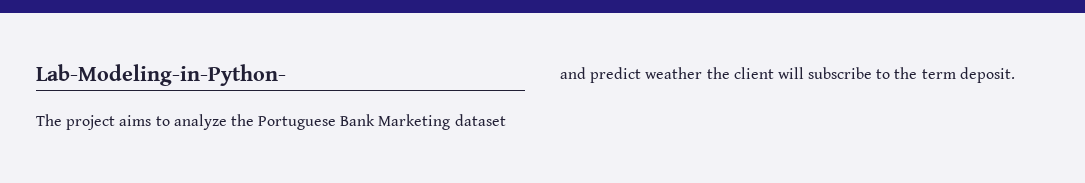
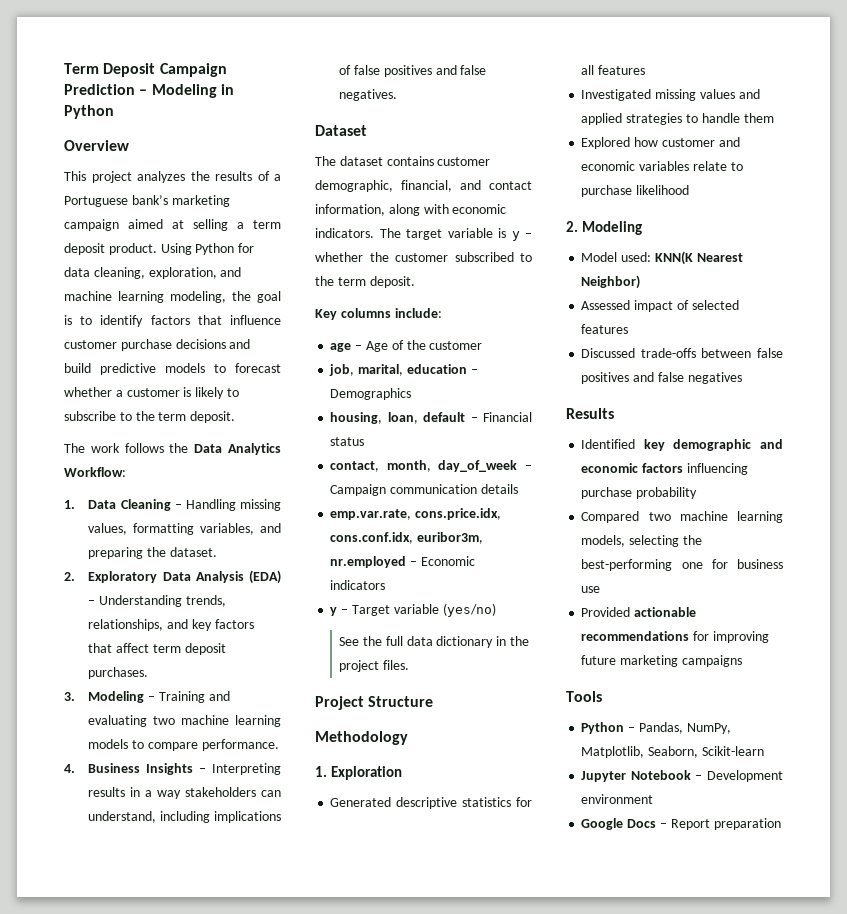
[36,64,286,86] [36,114,506,130] [560,67,804,83] Lab-Modeling-in-Python- // The project aims to analyze the Portuguese Bank Marketing dataset and predict weather the client will -> [64,63,227,77] [64,84,234,98] [64,105,114,119] [64,140,129,151] [64,171,281,183] [64,195,230,207] [64,219,281,231] [64,243,255,255] [64,267,242,279] [64,291,281,303] [64,315,281,327] [64,339,251,351] [64,363,281,375] [64,387,239,399] Term Deposit Campaign Prediction – Modeling in Python // Overview // This project analyzes the results of a Portuguese bank’s marketing campaign aimed at selling a term deposit product. Using Python for data cleaning, exploration, and machine learning modeling, the goal is to identify factors that influence customer purchase decisions and build predictive models to forecast whether a customer is likely to
(1015, 75) none -> [64,443,281,455] [64,467,126,477] [64,499,281,511] [88,523,281,535] [88,547,217,559] [64,570,281,584] [88,595,226,607] [88,619,254,631] [88,643,226,655] [88,667,149,679] [64,691,230,703] [88,715,281,727] [88,739,279,751] [64,763,281,775] [88,787,281,799] [88,811,281,823] [339,65,487,77] [339,89,398,101] [315,125,367,136] [315,156,491,166] [315,180,532,192] [315,204,507,216] [315,228,532,241] [315,252,532,262] [315,276,415,288] [315,308,442,320] [330,340,483,352] [329,364,478,376] [330,388,412,400] [330,412,532,424] [330,437,365,446] [330,460,532,472] [330,484,518,496] [330,508,502,520] [330,532,484,544] [330,556,475,568] [330,580,386,590] [330,603,496,617] [339,636,530,648] [339,660,410,672] [315,696,434,710] [315,731,408,745] [315,766,402,780] [330,797,532,809] [581,65,646,75] [581,89,760,101] [581,113,774,125] [581,137,740,149] [581,161,743,171] [581,185,690,197] [566,221,642,235] [581,251,743,265] [581,275,641,289] [581,300,739,312] [581,324,629,334] [581,348,783,358] [581,372,742,384] [566,408,614,419] [581,439,783,451] [581,463,748,475] [581,487,698,499] [581,511,783,523] [581,535,702,547] [581,559,783,571] [581,586,601,593] [581,607,697,617] [581,631,769,643] [581,655,742,667] [566,691,602,702] [581,722,731,734] [581,746,764,758] [581,770,783,782] [581,794,654,804] [581,818,781,830] // The work follows the Data Analytics Workflow: // 1. Data Cleaning – Handling missing values, formatting variables, and preparing the dataset. // 2. Exploratory Data Analysis (EDA) – Understanding trends, relationships, and key factors that affect term deposit purchases. // 3. Modeling – Training and evaluating two machine learning models to compare performance. // 4. Business Insights – Interpreting results in a way stakeholders can understand, including implications of false positives and false negatives. // Dataset // The dataset contains customer demographic, financial, and contact information, along with economic indicators. The target variable is y – whether the customer subscribed to the term deposit. // Key columns include: // age – Age of the customer // job, marital, education – Demographics // housing, loan, default – Financial status // contact, month, day_of_week – Campaign communication details // emp.var.rate, cons.price.idx, cons.conf.idx, euribor3m, nr.employed – Economic indicators // y – Target variable (yes/no) // See the full data dictionary in the project files. // Project Structure // Methodology // 1. Exploration // Generated descriptive statistics for all features // Investigated missing values and applied strategies to handle them // Explored how customer and economic variables relate to purchase likelihood // 2. Modeling // Model used: KNN(K Nearest Neighbor) // Assessed impact of selected features // Discussed trade-offs between false positives and false negatives // Results // Identified key demographic and economic factors influencing purchase probability // Compared two machine learning models, selecting the best-performing one for business use // Provided actionable recommendations for improving future marketing campaigns // Tools // Python – Pandas, NumPy, Matplotlib, Seaborn, Scikit-learn // Jupyter Notebook – Development environment // Google Docs – Report preparation

